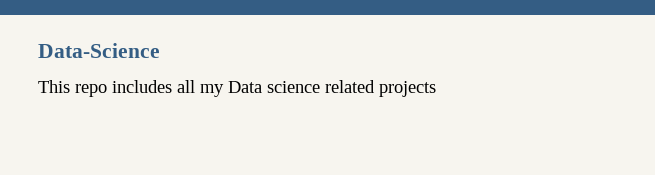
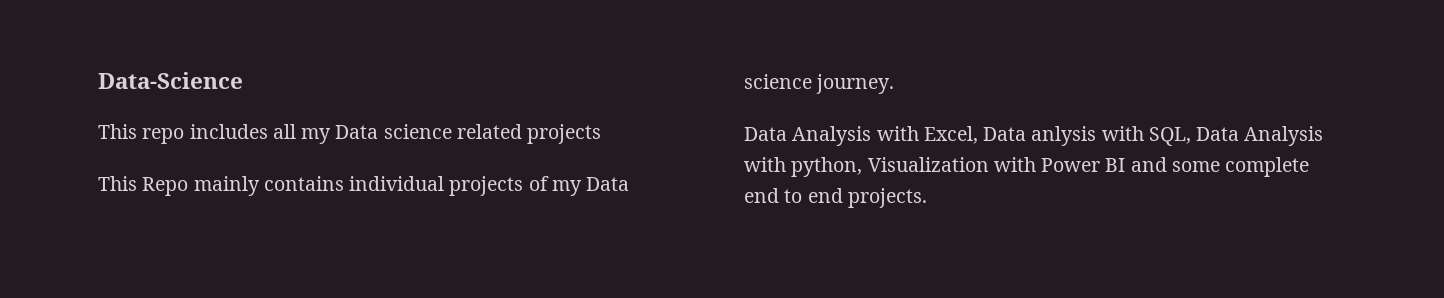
(436, 89) none -> [98,176,630,196] [744,74,895,94] [744,126,1324,146] [744,157,1310,177] [744,188,927,208] // This Repo mainly contains individual projects of my Data science journey. // Data Analysis with Excel, Data anlysis with SQL, Data Analysis with python, Visualization with Power BI and some complete end to end projects.

